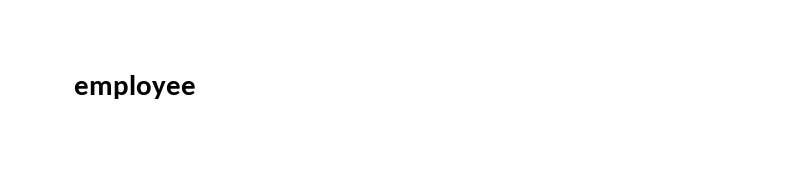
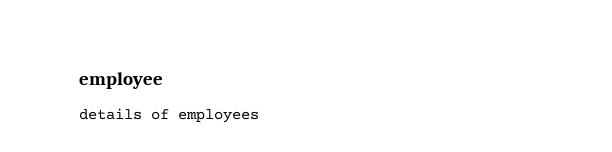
(196, 87) none -> [79,108,259,123] // details of employees

